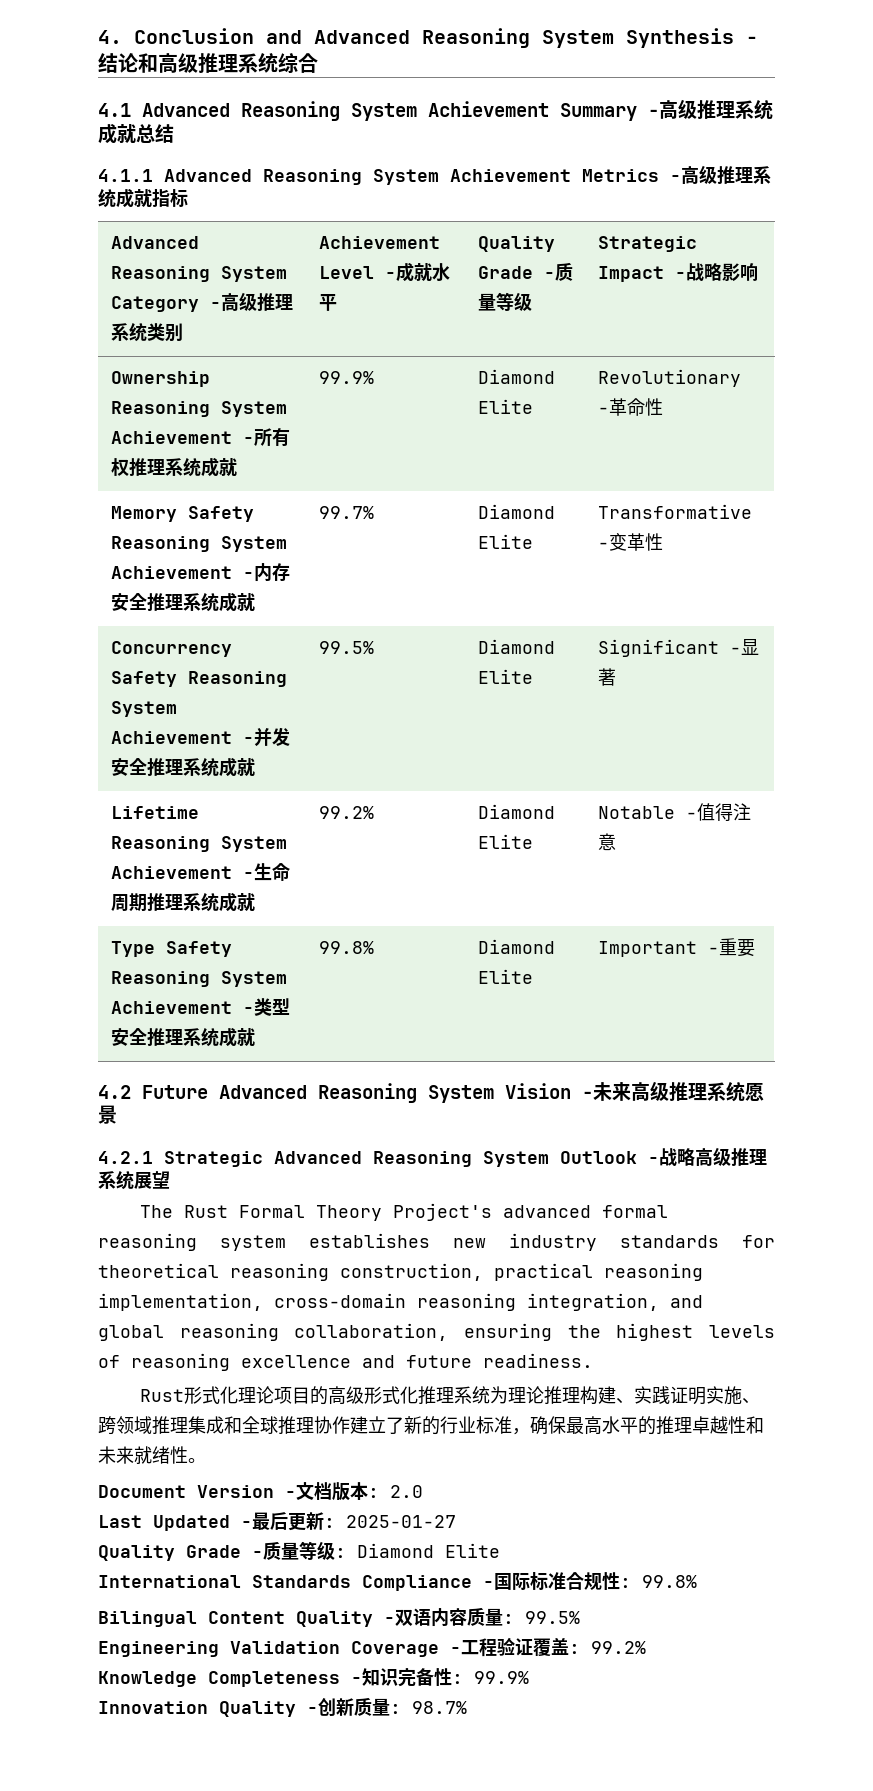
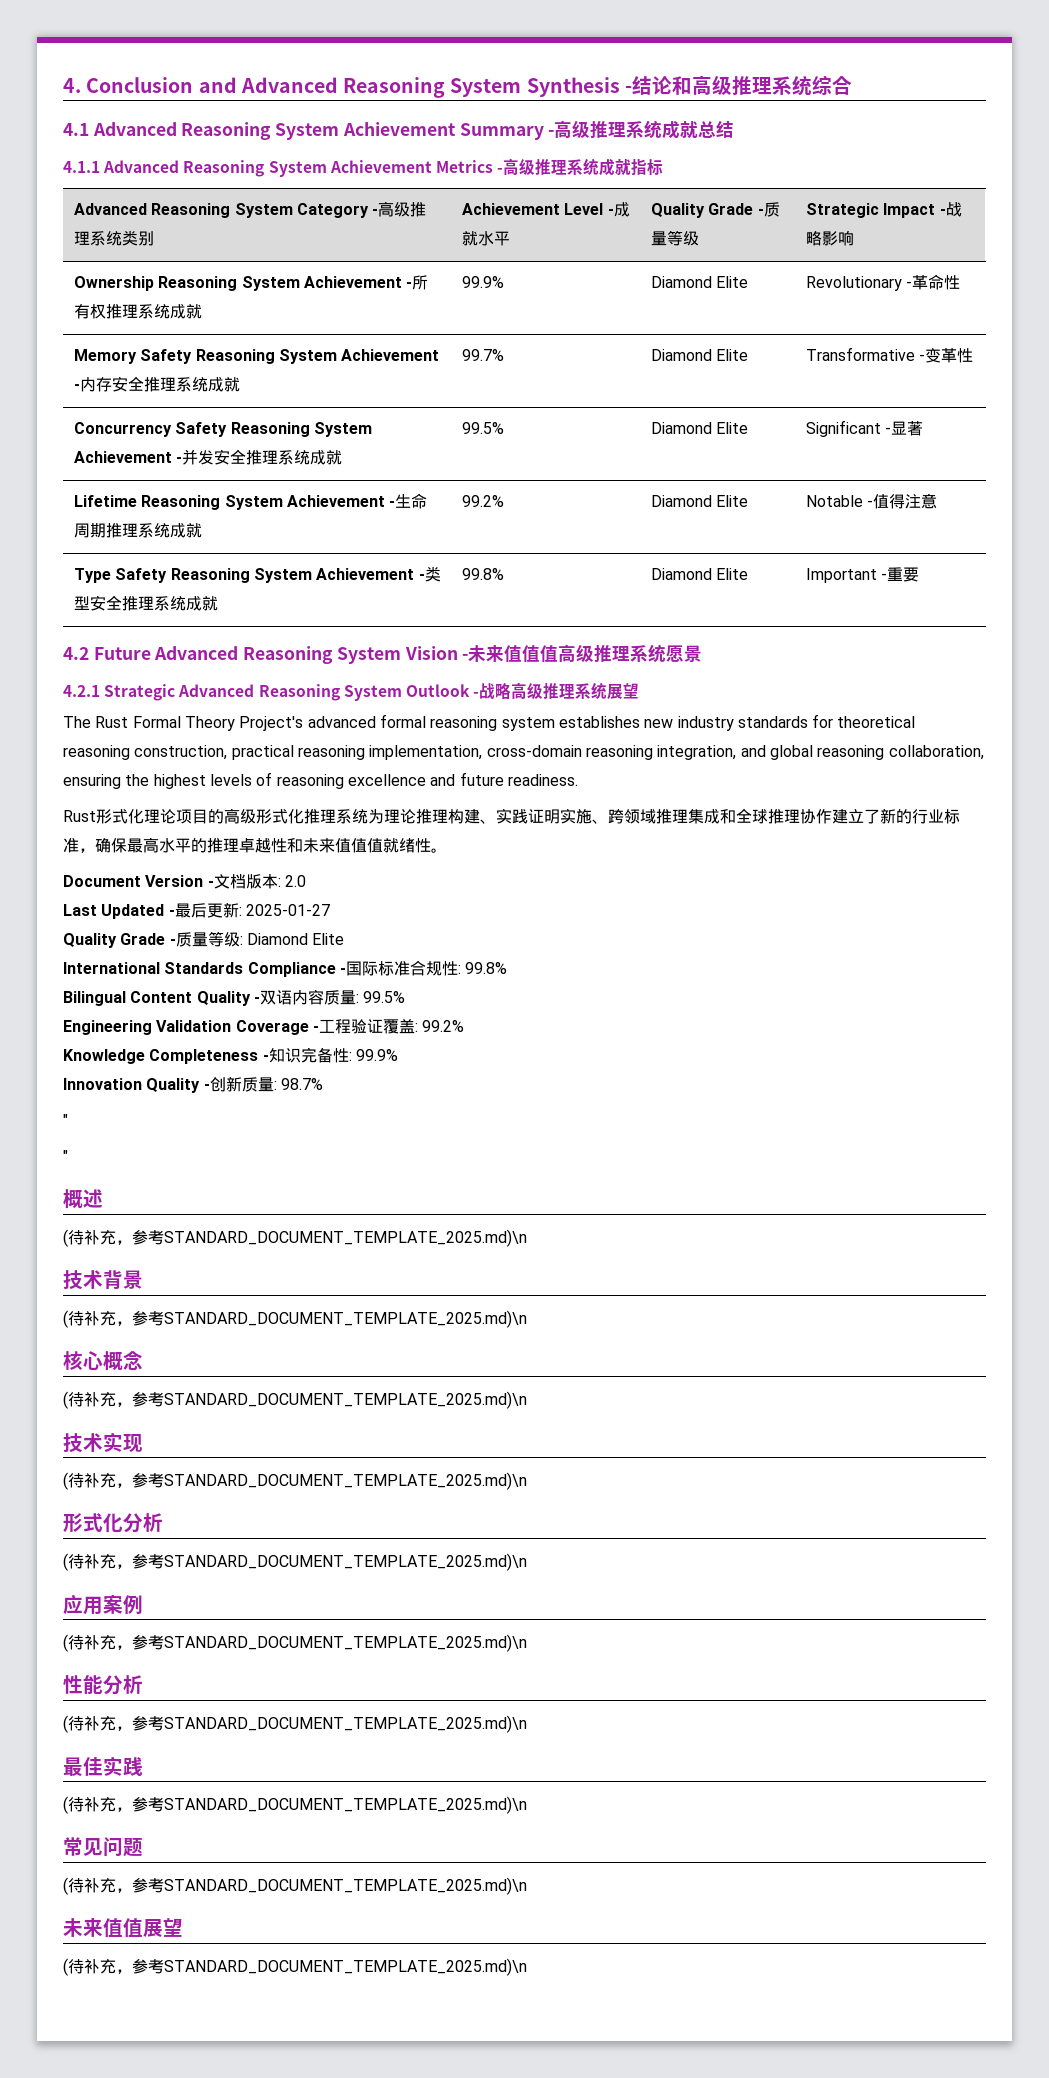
(631, 1091) none -> [504,645,559,663] 值值值
(134, 1455) none -> [335,838,383,853] 值值值
(467, 1707) none -> [63,1114,68,1126] [63,1150,68,1162] [63,1189,103,1209] [63,1229,527,1247] [63,1270,143,1290] [63,1310,527,1328] [63,1351,143,1371] [63,1391,527,1409] [63,1432,143,1453] [63,1472,527,1490] [63,1513,163,1533] [63,1553,527,1571] [63,1594,143,1615] [63,1634,527,1652] [63,1675,143,1695] [63,1715,527,1733] [63,1756,143,1776] [63,1796,527,1814] [63,1837,143,1857] [63,1877,527,1895] [63,1918,183,1938] [63,1958,527,1976] // " // " // 概述 // (待补充，参考STANDARD_DOCUMENT_TEMPLATE_2025.md)\n // 技术背景 // (待补充，参考STANDARD_DOCUMENT_TEMPLATE_2025.md)\n // 核心概念 // (待补充，参考STANDARD_DOCUMENT_TEMPLATE_2025.md)\n // 技术实现 // (待补充，参考STANDARD_DOCUMENT_TEMPLATE_2025.md)\n // 形式化分析 // (待补充，参考STANDARD_DOCUMENT_TEMPLATE_2025.md)\n // 应用案例 // (待补充，参考STANDARD_DOCUMENT_TEMPLATE_2025.md)\n // 性能分析 // (待补充，参考STANDARD_DOCUMENT_TEMPLATE_2025.md)\n // 最佳实践 // (待补充，参考STANDARD_DOCUMENT_TEMPLATE_2025.md)\n // 常见问题 // (待补充，参考STANDARD_DOCUMENT_TEMPLATE_2025.md)\n // 未来值值展望 // (待补充，参考STANDARD_DOCUMENT_TEMPLATE_2025.md)\n

